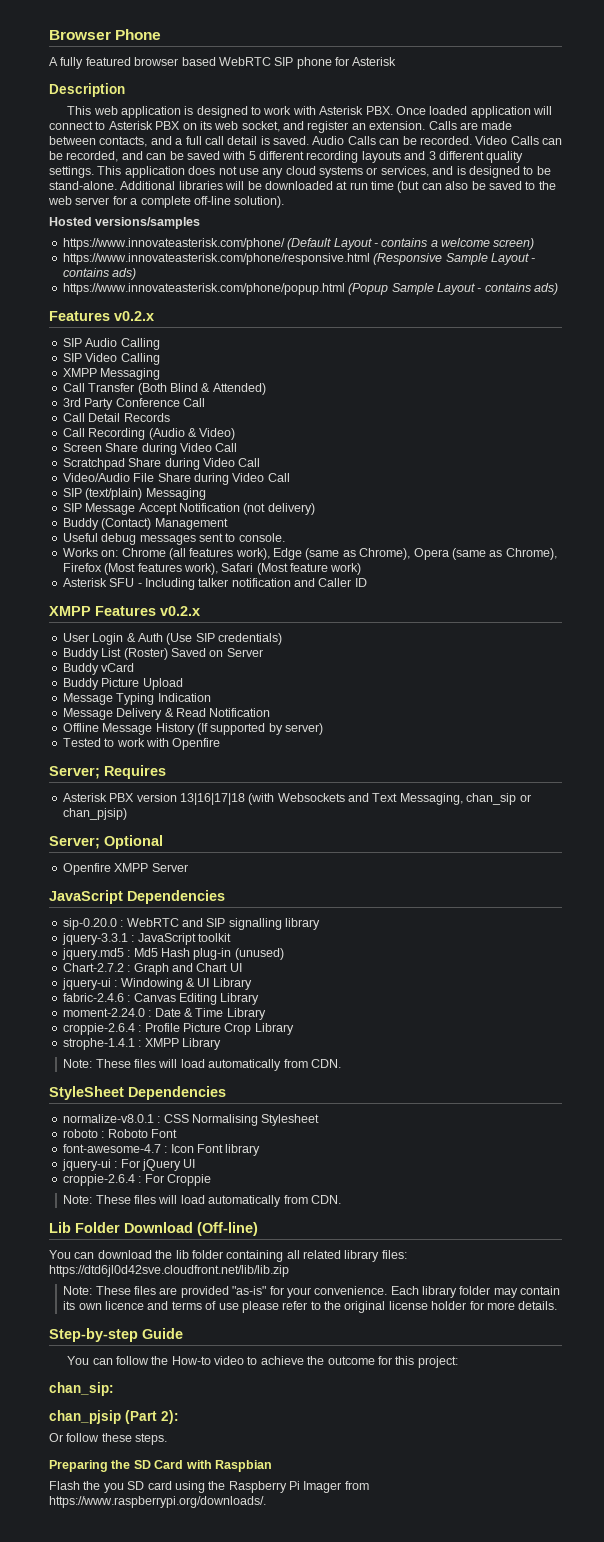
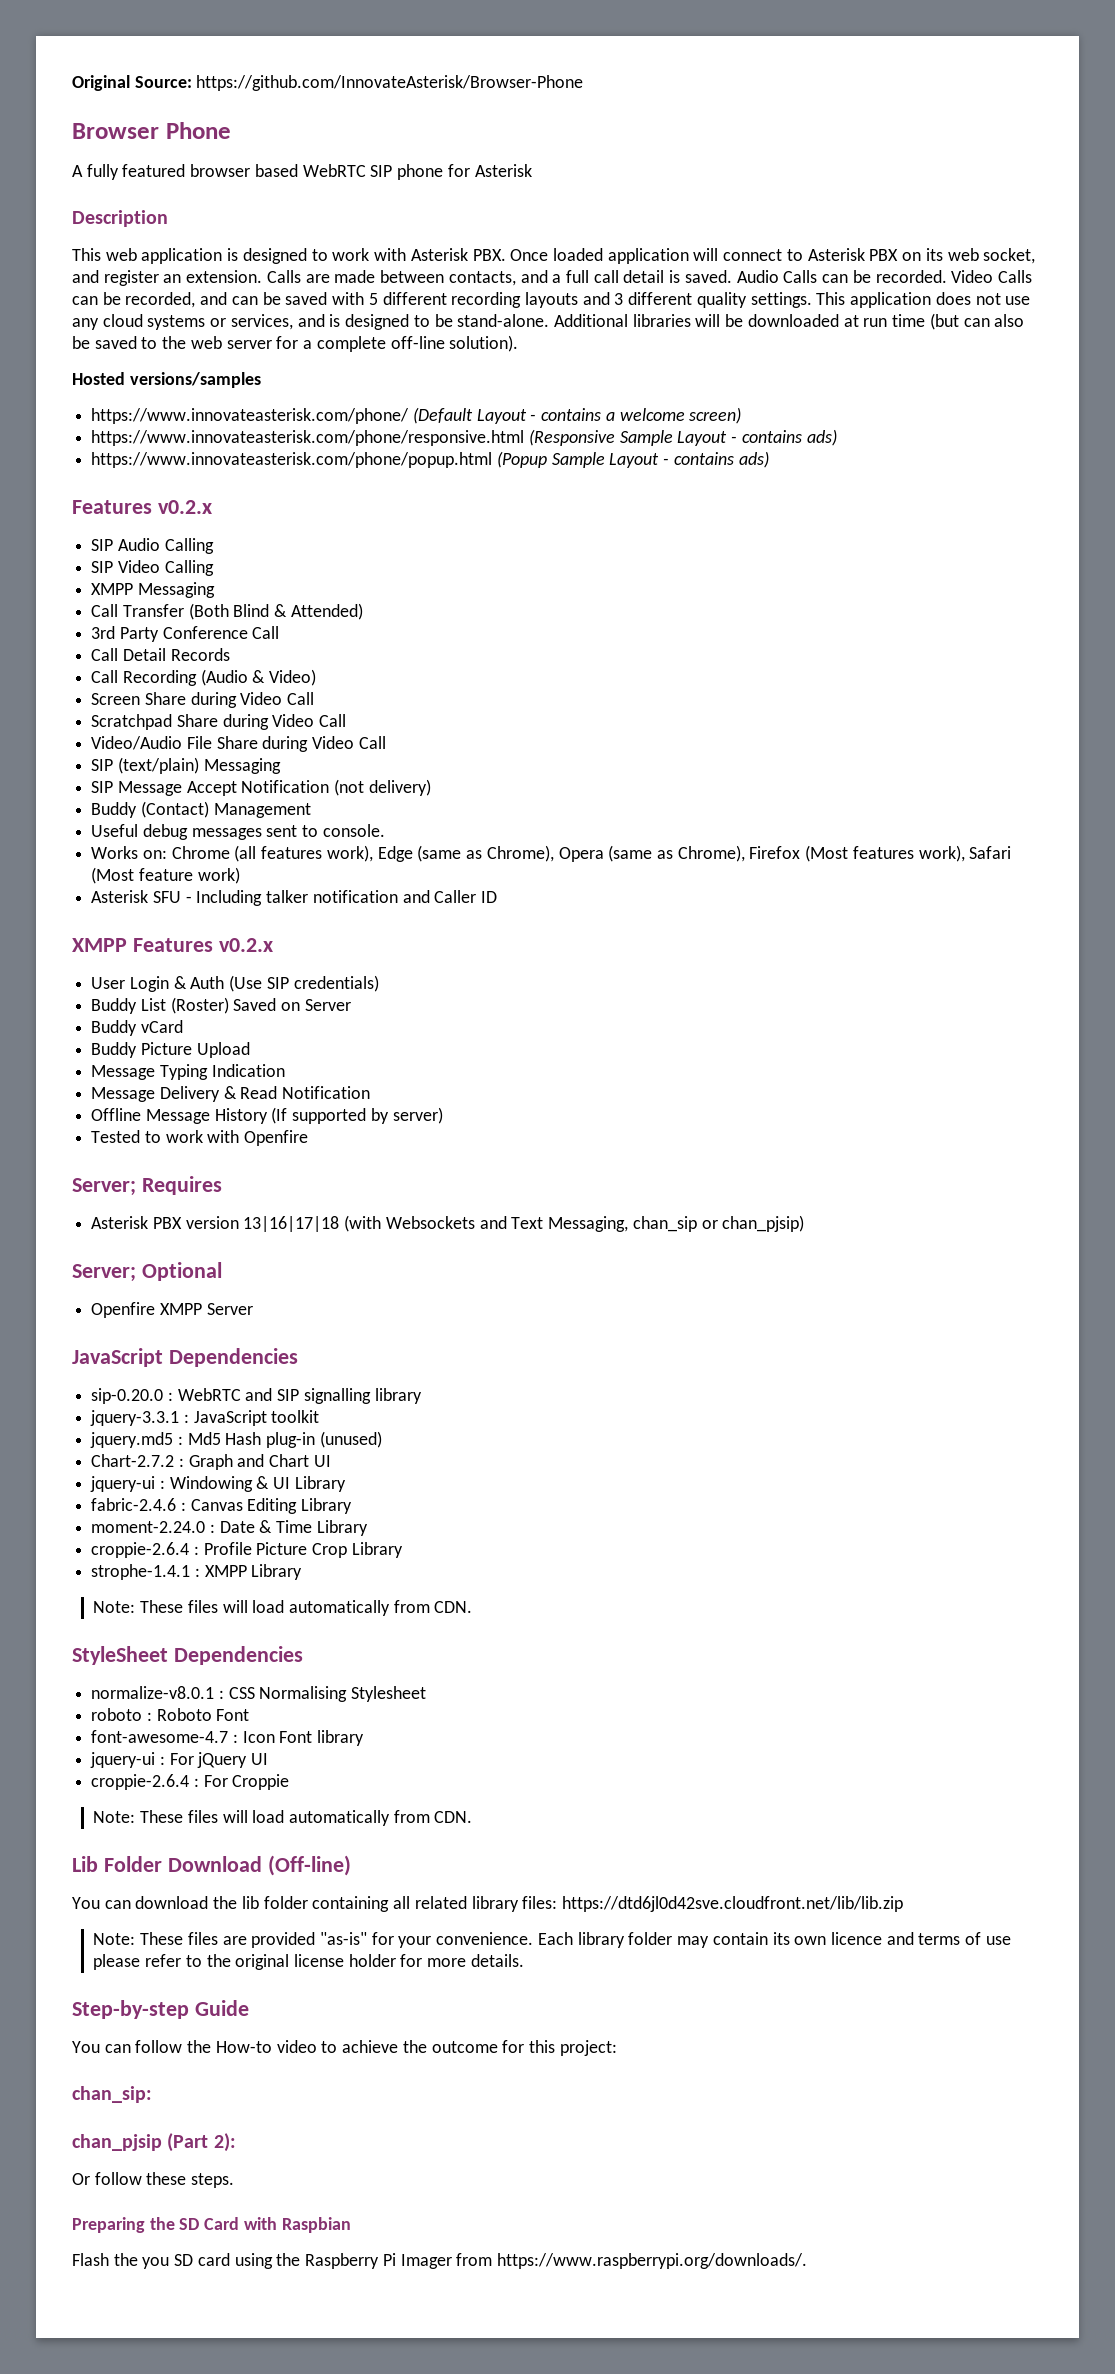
(49, 35) none -> [72,75,584,91] Original Source: https://github.com/InnovateAsterisk/Browser-Phone //

